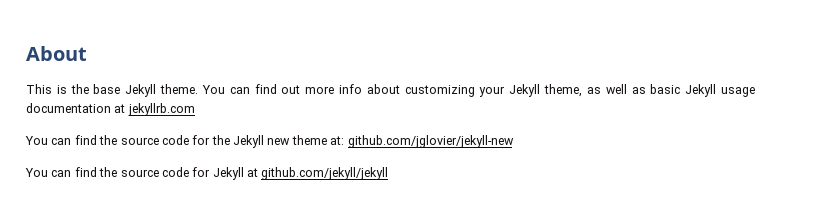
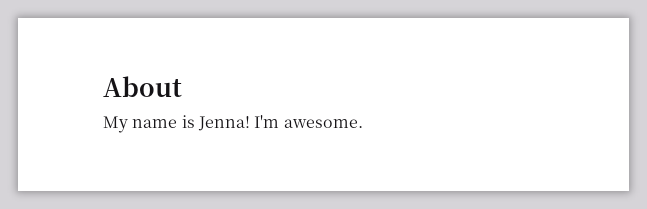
[26,84,756,97] [26,103,195,116] [25,135,514,148] [25,167,389,180] This is the base Jekyll theme. You can find out more info about customizing your Jekyll theme, as well as basic Jekyll usage documentation at jekyllrb.com // You can find the source code for the Jekyll new theme at: github.com/jglovier/jekyll-new // You can find the source code for Jekyll at github.com/jekyll/jekyll -> [103,115,363,133] My name is Jenna! I'm awesome.

